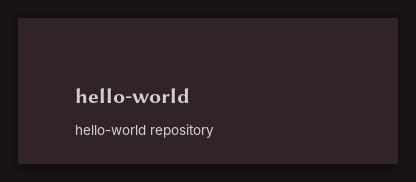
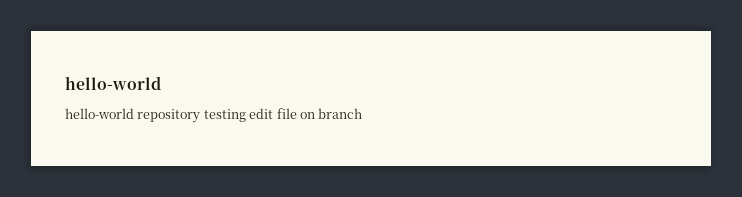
(214, 131) none -> [203,108,363,122] testing edit file on branch

